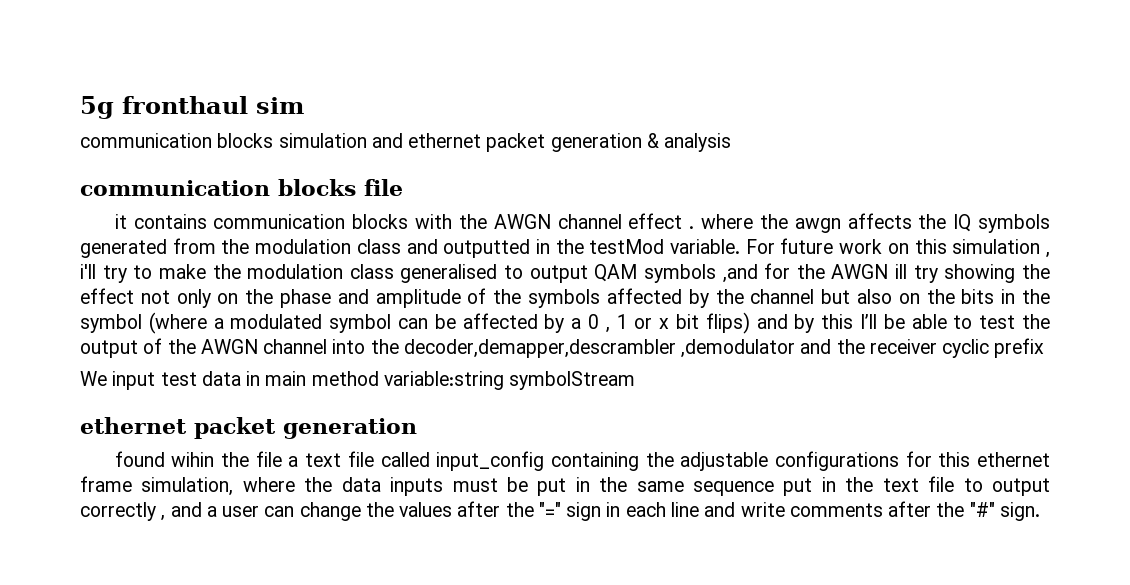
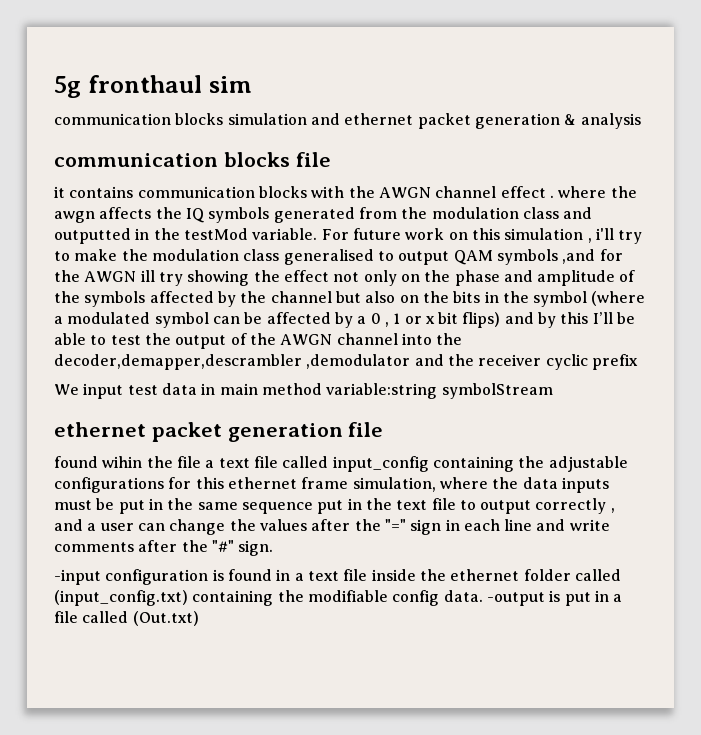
(417, 428) none -> [348,422,384,437] file
(1040, 511) none -> [54,569,621,585] [54,590,623,606] [54,611,199,626] // -input configuration is found in a text file inside the ethernet folder called (input_config.txt) containing the modifiable config data. -output is put in a file called (Out.txt)

